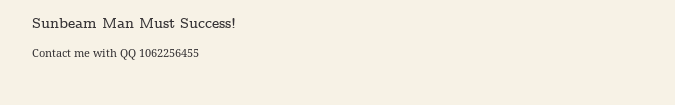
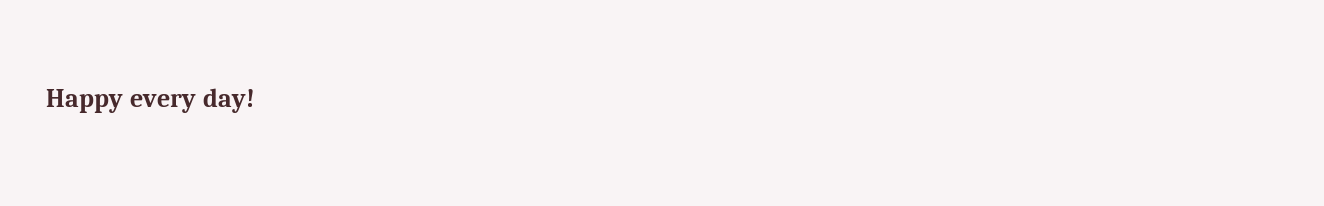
[32,18,236,28] [32,49,199,60] Sunbeam Man Must Success! // Contact me with QQ 1062256455 -> [46,88,255,113] Happy every day!

